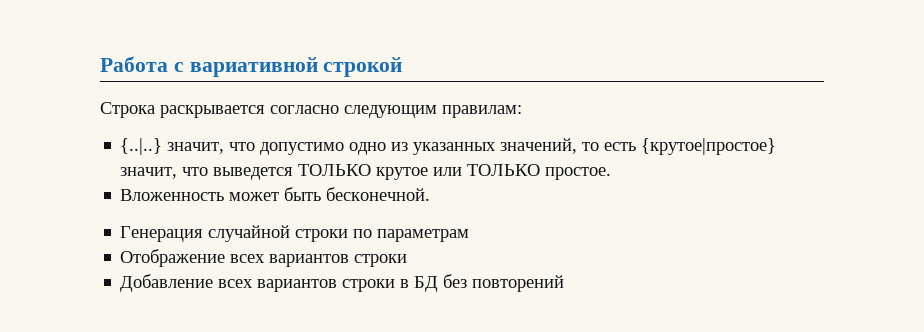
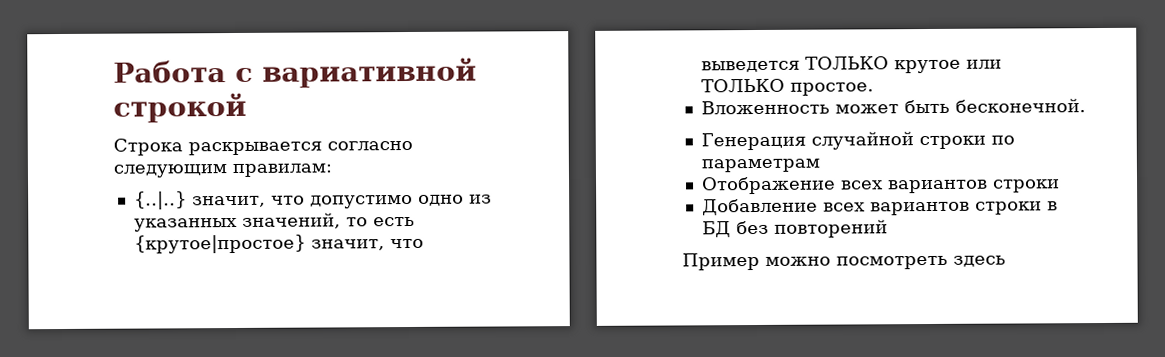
(565, 283) none -> [682,252,1006,271] // Пример можно посмотреть здесь

